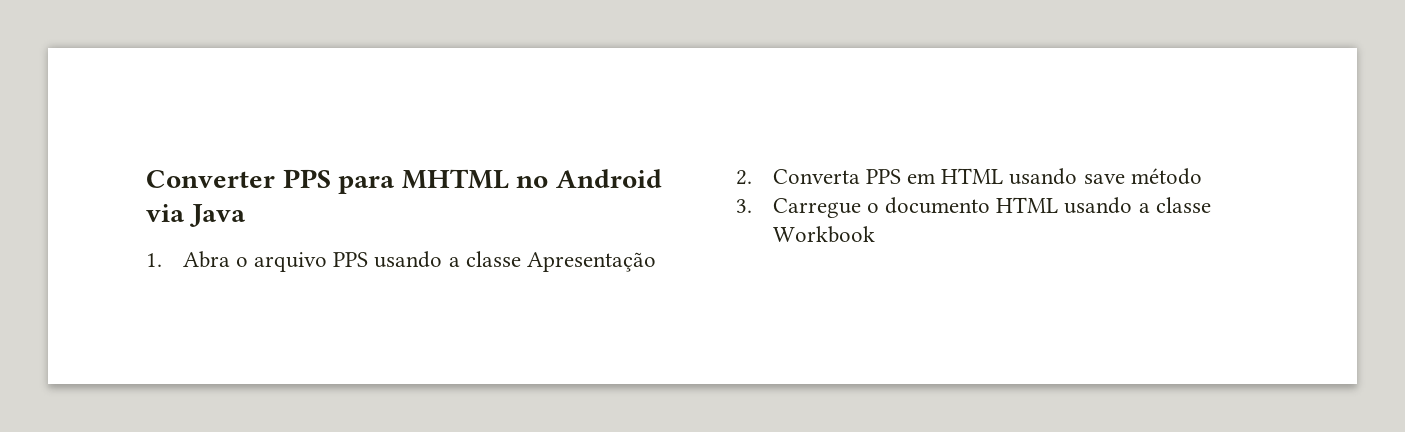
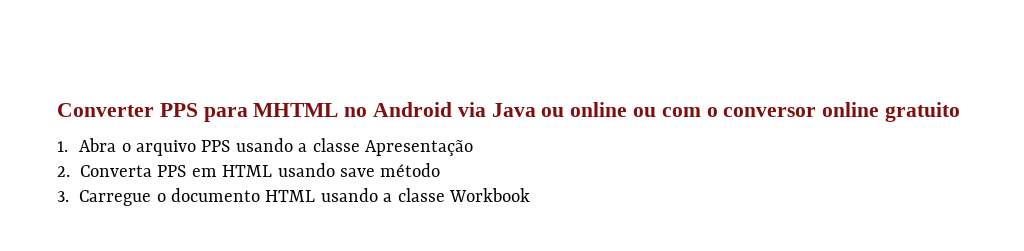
(246, 215) none -> [541,102,961,122] ou online ou com o conversor online gratuito

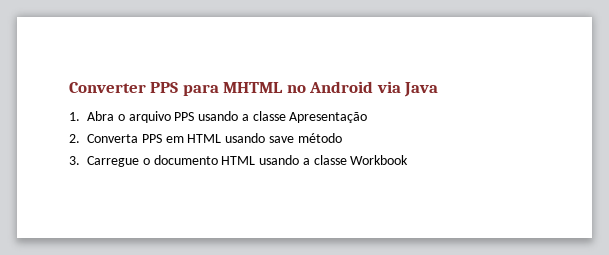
[541,102,961,122] ou online ou com o conversor online gratuito -> (439, 89) none

